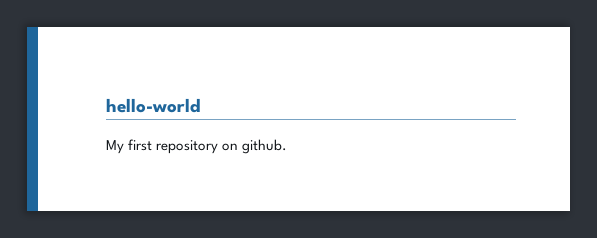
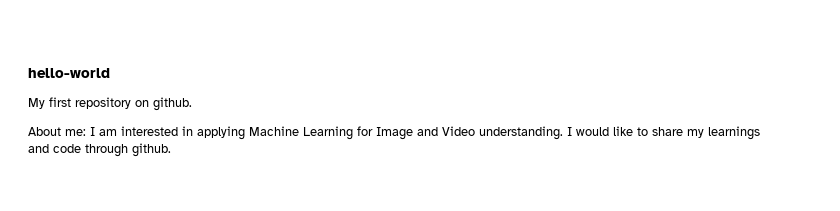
(288, 146) none -> [28,126,760,140] [28,143,171,157] // About me: I am interested in applying Machine Learning for Image and Video understanding. I would like to share my learnings and code through github.

